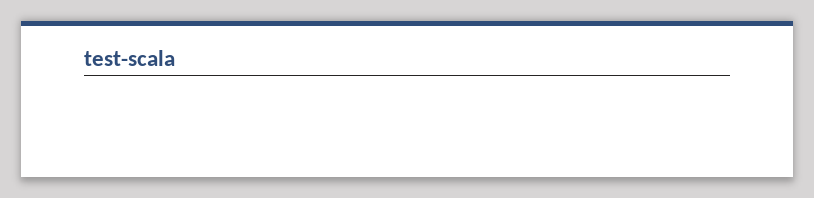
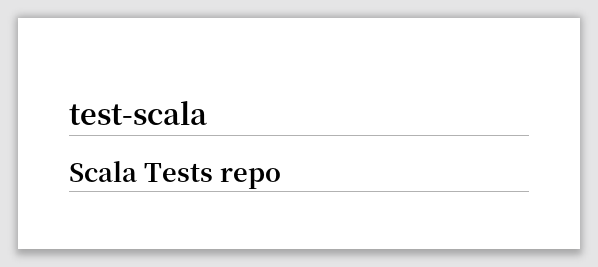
(175, 58) none -> [69,161,281,189] // Scala Tests repo

